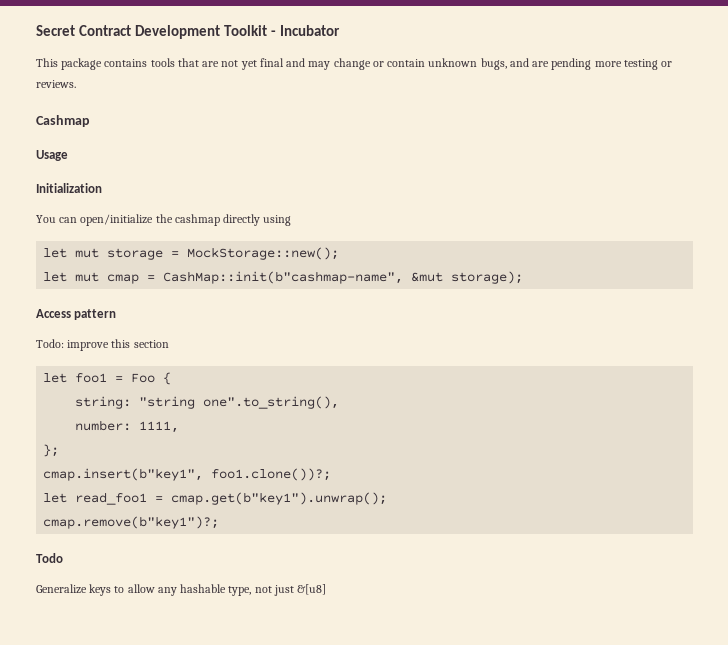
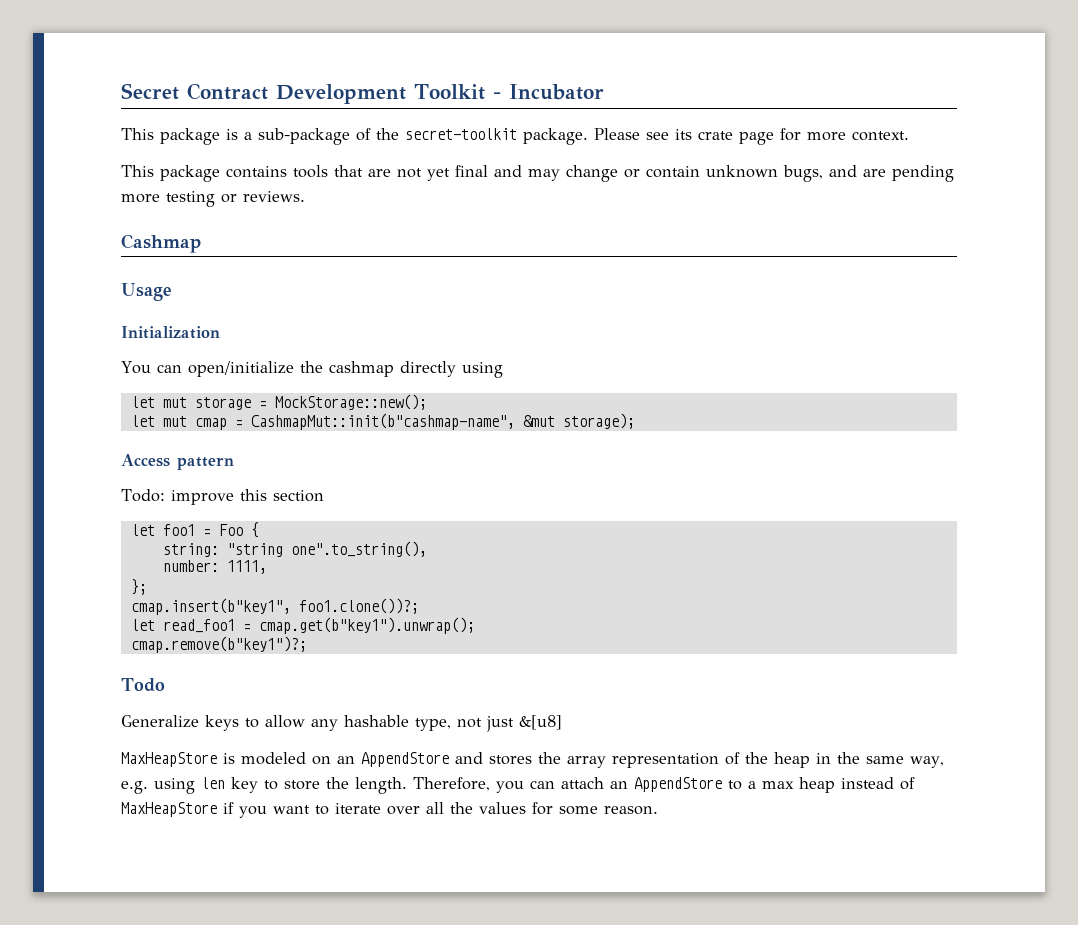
(340, 30) none -> [121,128,909,145] // This package is a sub-package of the secret-toolkit package. Please see its crate page for more context.
[163,271,404,284] CashMap::init(b"cashmap-name", -> [250,413,515,430] CashmapMut::init(b"cashmap-name",
(327, 589) none -> [121,752,944,768] [121,777,915,794] [121,802,658,818] // MaxHeapStore is modeled on an AppendStore and stores the array representation of the heap in the same way, e.g. using len key to store the length. Therefore, you can attach an AppendStore to a max heap instead of MaxHeapStore if you want to iterate over all the values for some reason.

